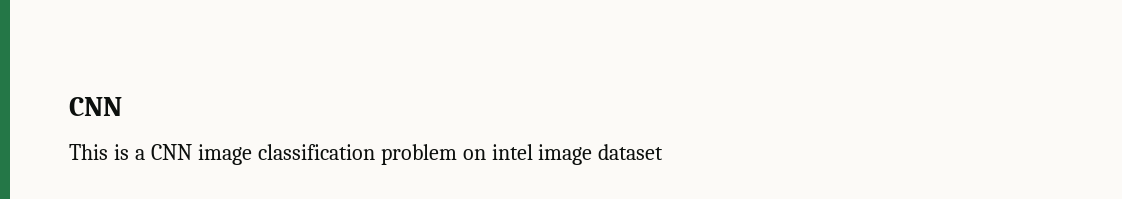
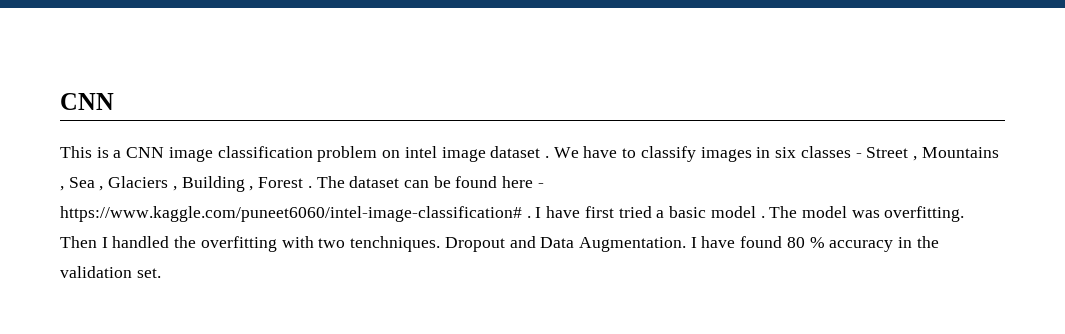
(664, 152) none -> [544,146,999,162] [60,176,544,192] [60,206,965,222] [60,236,939,252] [60,266,161,278] . We have to classify images in six classes - Street , Mountains , Sea , Glaciers , Building , Forest . The dataset can be found here - https://www.kaggle.com/puneet6060/intel-image-classification# . I have first tried a basic model . The model was overfitting. Then I handled the overfitting with two tenchniques. Dropout and Data Augmentation. I have found 80 % accuracy in the validation set.

